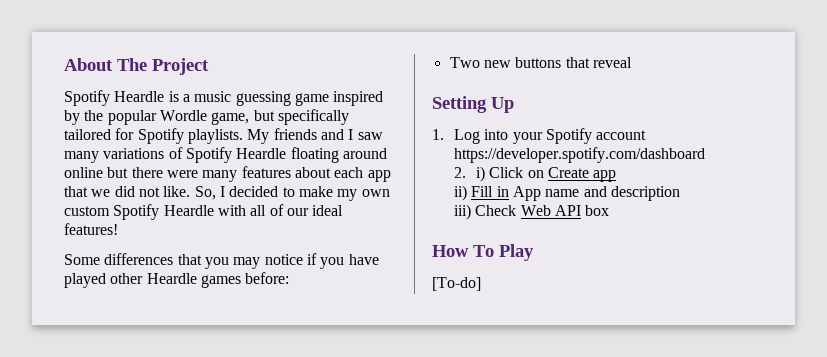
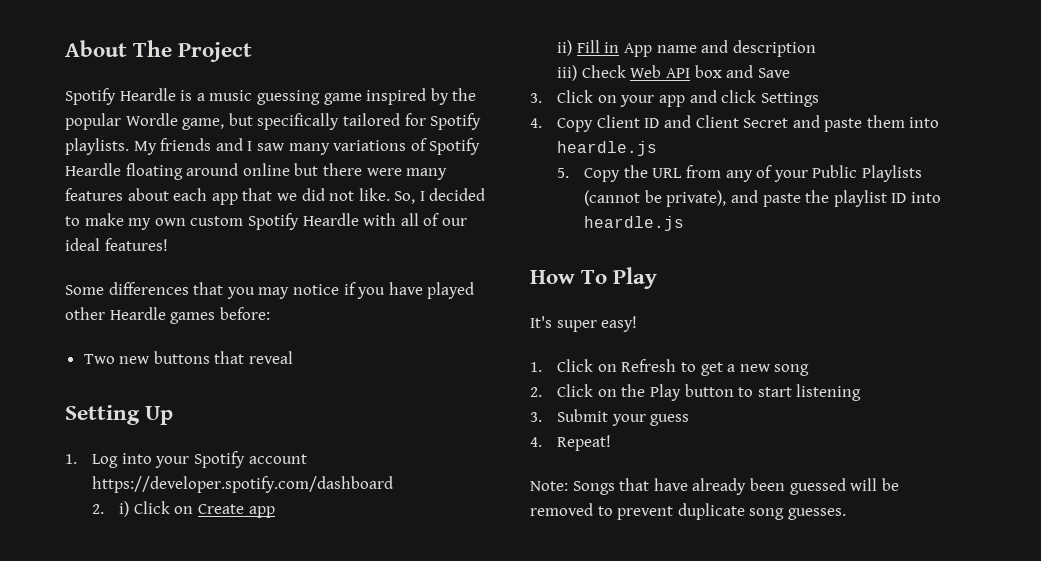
[432,244,534,261] [432,277,481,291] // How To Play // [To-do] -> [726,65,790,78] [530,90,819,107] [530,115,940,132] [557,141,658,156] [557,165,922,182] [584,190,941,207] [584,216,685,231] [530,267,658,289] [530,316,638,332] [530,359,810,376] [530,384,862,401] [530,409,690,426] [530,435,612,451] [530,478,899,495] [530,503,846,520] and Save // 3. Click on your app and click Settings // 4. Copy Client ID and Client Secret and paste them into heardle.js // 5. Copy the URL from any of your Public Playlists (cannot be private), and paste the playlist ID into heardle.js // How To Play // It's super easy! // 1. Click on Refresh to get a new song // 2. Click on the Play button to start listening // 3. Submit your guess // 4. Repeat! // Note: Songs that have already been guessed will be removed to prevent duplicate song guesses.

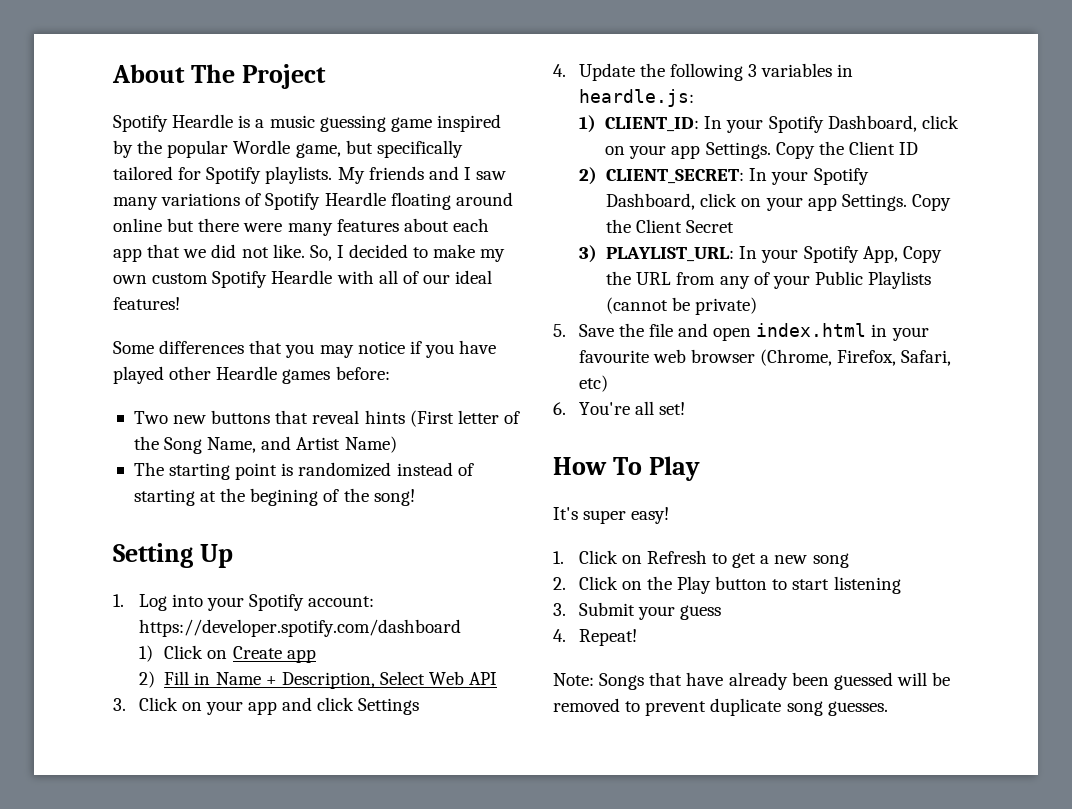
(294, 357) none -> [364,410,520,427] [133,436,397,454] [133,462,474,480] [133,488,415,506] hints (First letter of the Song Name, and Artist Name) // The starting point is randomized instead of starting at the begining of the song!
[248,454,307,464] account -> [308,596,375,607] account:
[92,501,130,517] 2. i) -> [138,645,153,662] 1)
[557,40,573,56] ii) -> [138,671,155,688] 2)
[623,40,816,57] [557,65,626,81] App name and description // iii) Check -> [215,671,425,689] Name + Description, Select
[694,65,790,78] box and Save -> (498, 678) none
[557,115,940,132] [557,141,658,156] [557,168,570,178] Copy Client ID and Client Secret and paste them into heardle.js // 5. -> [578,63,854,81] [578,89,694,107] [578,115,959,133] [605,141,919,159] [578,167,869,185] [606,193,951,211] [606,219,735,233] [578,245,898,263] Update the following 3 variables in heardle.js: // 1) CLIENT_ID: In your Spotify Dashboard, click on your app Settings. Copy the Client ID // 2) CLIENT_SECRET: In your Spotify Dashboard, click on your app Settings. Copy the Client Secret // 3) PLAYLIST_URL: In your Spotify App,
[666,190,941,207] [584,216,685,231] private), and paste the playlist ID into heardle.js -> [695,297,758,315] [553,323,929,341] [578,349,952,366] [578,375,608,392] [553,401,685,415] private) // 5. Save the file and open index.html in your favourite web browser (Chrome, Firefox, Safari, etc) // 6. You're all set!

